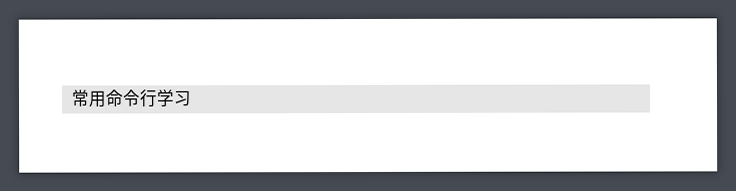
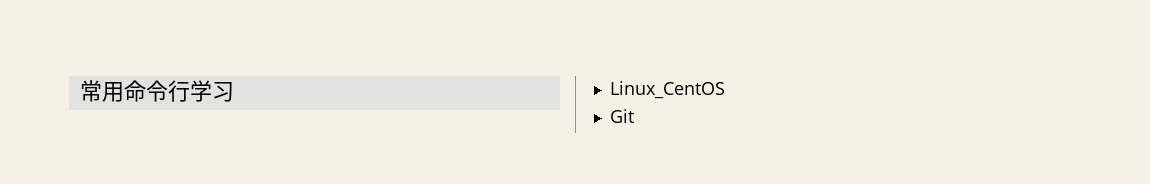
(193, 98) none -> [609,81,725,99] [609,109,634,123] // Linux_CentOS // Git

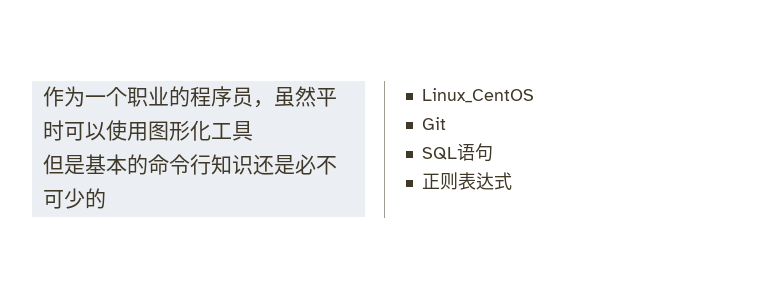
[79,80,234,102] [609,81,725,99] [609,109,634,123] 常用命令行学习 // Linux_CentOS // Git -> [42,86,337,108] [42,120,253,141] [42,154,337,175] [42,188,106,209] [421,88,534,103] [421,117,446,130] [421,143,493,162] [421,172,512,190] 作为一个职业的程序员，虽然平时可以使用图形化工具 // 但是基本的命令行知识还是必不可少的 // Linux_CentOS // Git // SQL语句 // 正则表达式

